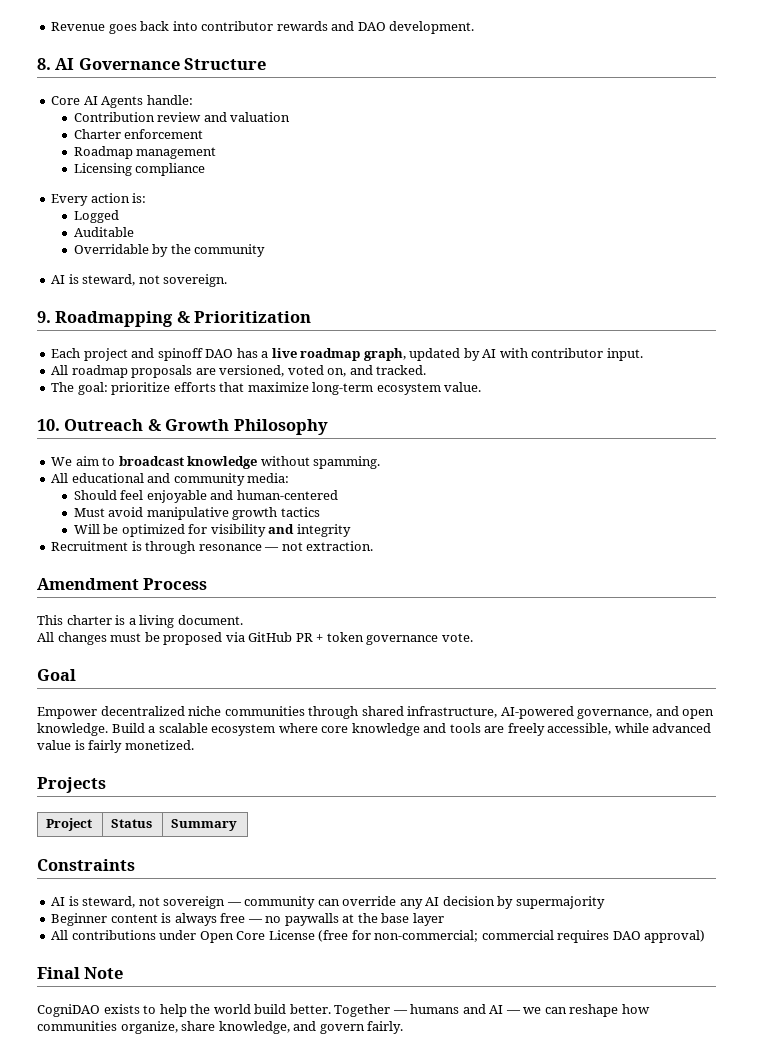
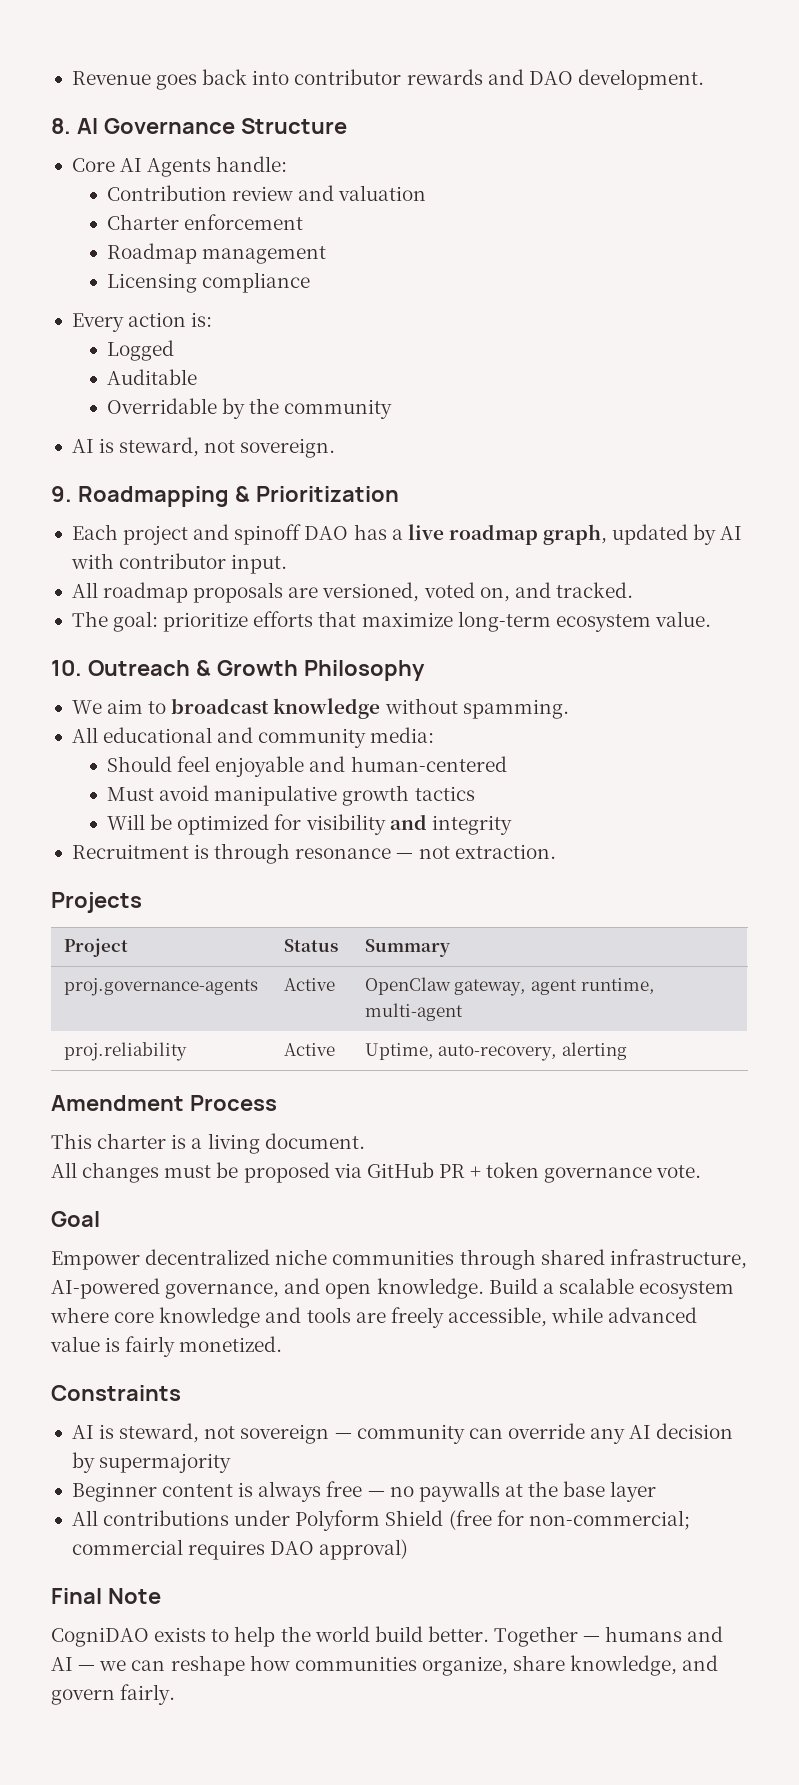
(374, 546) none -> [51,892,142,913] [63,938,128,957] [283,939,338,952] [364,939,450,957] [63,978,258,996] [283,978,335,991] [364,977,655,996] [364,1003,463,1021] [63,1042,187,1061] [283,1043,335,1056] [364,1042,627,1061] // Projects // Project | Status | Summary // proj.governance-agents | Active | OpenClaw gateway, agent runtime, multi-agent // proj.reliability | Active | Uptime, auto-recovery, alerting
[37,777,106,793] [46,818,93,831] [111,819,153,828] [171,819,238,831] // Projects // Project | Status | Summary -> (283, 1344) none
[199,930,315,943] Open Core License -> [295,1510,444,1531] Polyform Shield

